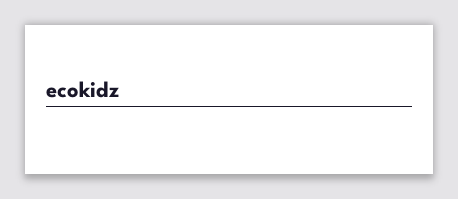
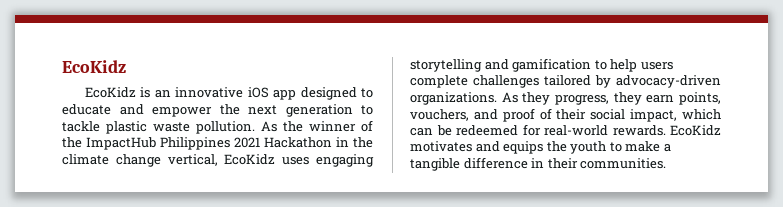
[46,81,119,98] ecokidz -> [62,60,126,73] [85,87,373,100] [62,104,373,117] [62,120,373,134] [62,137,373,150] [62,154,374,167] [410,58,673,72] [410,75,721,88] [410,92,721,105] [410,108,721,122] [410,124,721,136] [410,141,671,154] [410,157,667,171] EcoKidz // EcoKidz is an innovative iOS app designed to educate and empower the next generation to tackle plastic waste pollution. As the winner of the ImpactHub Philippines 2021 Hackathon in the climate change vertical, EcoKidz uses engaging storytelling and gamification to help users complete challenges tailored by advocacy-driven organizations. As they progress, they earn points, vouchers, and proof of their social impact, which can be redeemed for real-world rewards. EcoKidz motivates and equips the youth to make a tangible difference in their communities.

